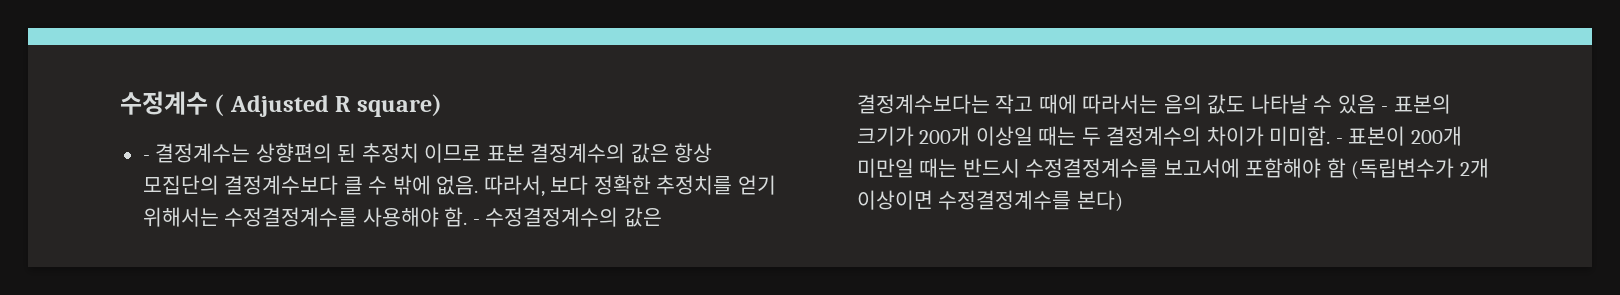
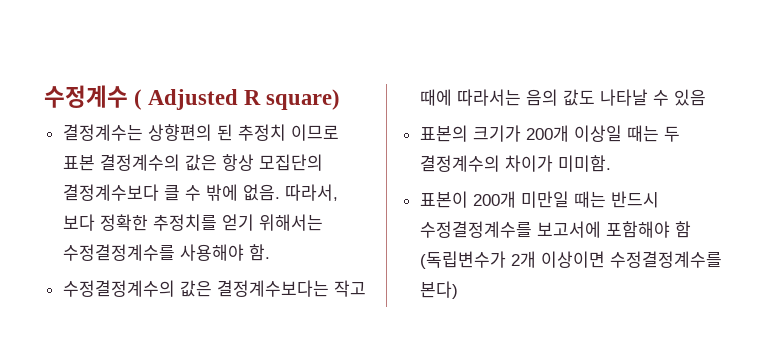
[142,155,150,161] - -> (341, 99) none
[472,219,480,225] - -> (270, 252) //
[1381,106,1389,112] - -> (706, 97) //
[1335,138,1343,144] - -> (611, 163) //

